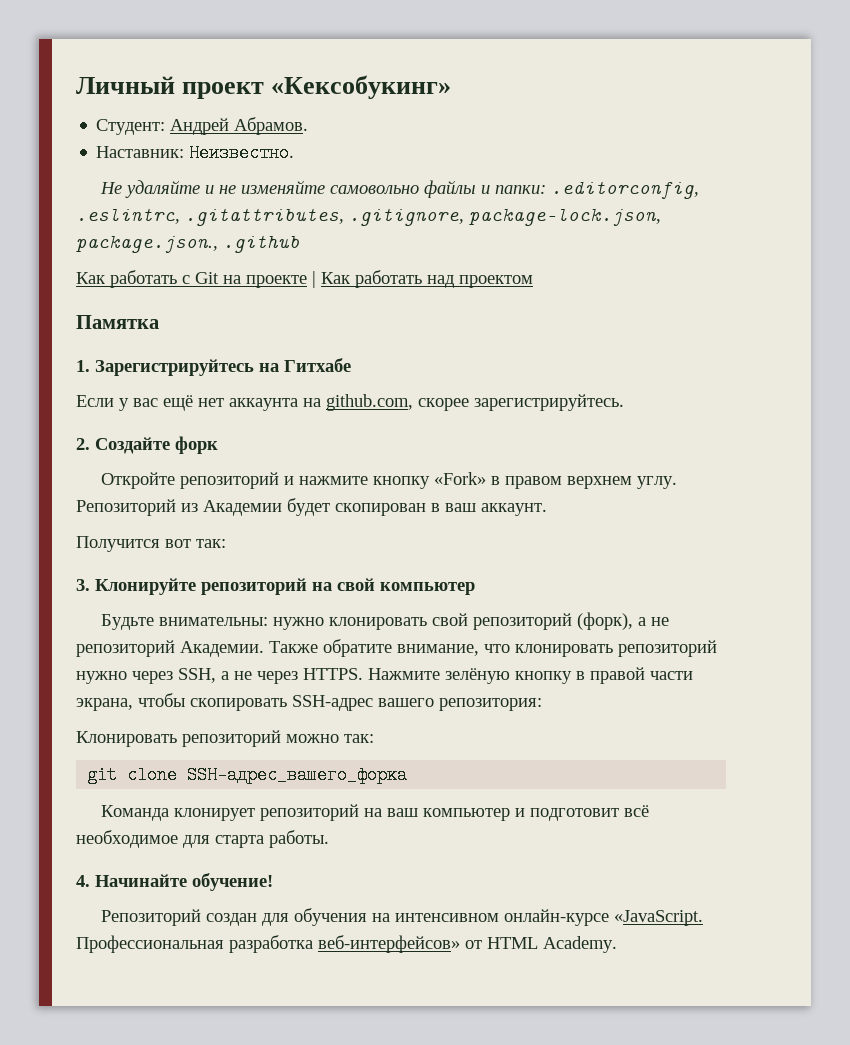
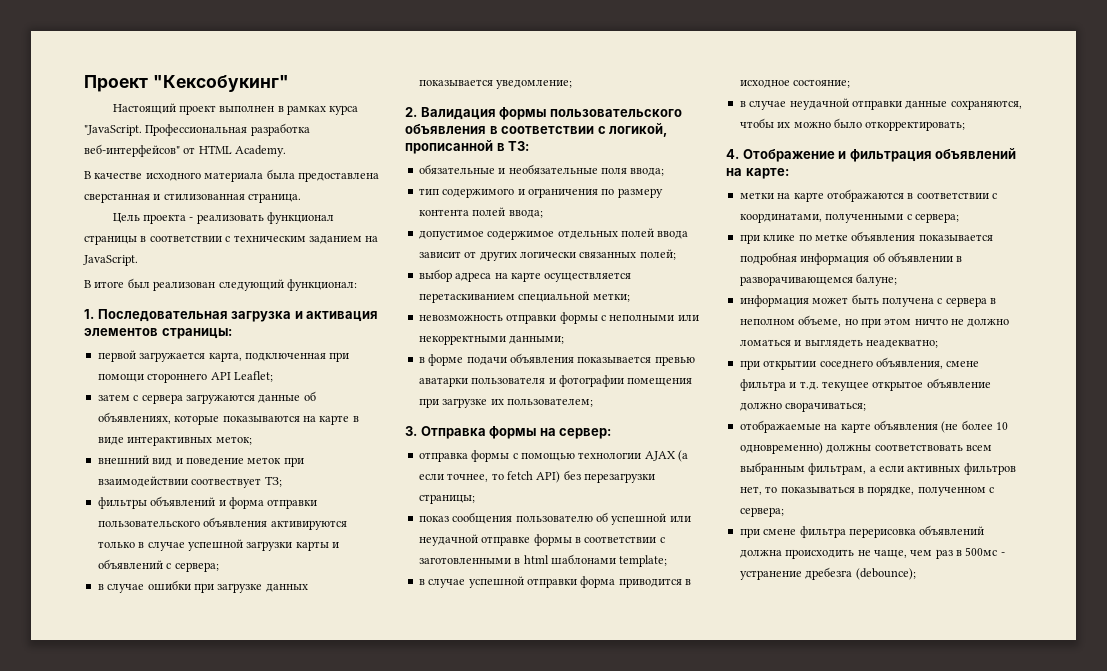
[76,75,452,99] [96,117,309,135] [96,145,295,162] [99,180,699,199] [76,207,661,226] [76,234,300,253] [76,270,533,288] [76,315,159,329] [76,358,351,376] [76,394,624,411] [76,436,218,454] [100,472,677,489] [76,498,547,516] [76,536,226,552] [76,578,475,595] [100,612,669,630] [76,639,717,657] [76,667,693,684] [76,693,542,711] [76,730,374,747] [87,766,408,784] [100,804,649,821] [76,830,329,848] [76,873,273,891] [100,908,703,926] Личный проект «Кексобукинг» // Студент: Андрей Абрамов. // Наставник: Неизвестно. // Не удаляйте и не изменяйте самовольно файлы и папки: .editorconfig, .eslintrc, .gitattributes, .gitignore, package-lock.json, package.json., .github // Как работать с Git на проекте | Как работать над проектом // Памятка // 1. Зарегистрируйтесь на Гитхабе // Если у вас ещё нет аккаунта на github.com, скорее зарегистрируйтесь. // 2. Создайте форк // Откройте репозиторий и нажмите кнопку «Fork» в правом верхнем углу. Репозиторий из Академии будет скопирован в ваш аккаунт. // Получится вот так: // 3. Клонируйте репозиторий на свой компьютер // Будьте внимательны: нужно клонировать свой репозиторий (форк), а не репозиторий Академии. Также обратите внимание, что клонировать репозиторий нужно через SSH, а не через HTTPS. Нажмите зелёную кнопку в правой части экрана, чтобы скопировать SSH-адрес вашего репозитория: // Клонировать репозиторий можно так: // git clone SSH-адрес_вашего_форка // Команда клонирует репозиторий на ваш компьютер и подготовит всё необходимое для старта работы. // 4. Начинайте обучение! // Репозиторий создан для обучения на интенсивном онлайн‑курсе «JavaScript. -> [84,75,289,92] [112,103,359,115] [84,125,142,136] Проект "Кексобукинг" // Настоящий проект выполнен в рамках курса "JavaScript.
[318,935,460,953] веб-интерфейсов» -> [84,144,180,157] веб-интерфейсов"
(617, 944) none -> [84,169,379,182] [84,193,302,203] [112,212,335,224] [84,235,379,245] [83,255,138,266] [84,278,357,291] [84,309,379,322] [84,328,232,339] [97,350,350,362] [97,371,273,383] [97,391,316,404] [97,412,359,425] [97,436,252,446] [97,455,304,467] [97,476,282,488] [97,496,318,509] [97,517,347,530] [97,539,339,551] [97,559,219,572] [97,580,308,593] [418,79,573,89] [405,107,682,120] [405,123,668,137] [405,140,530,154] [418,164,665,176] [418,188,663,198] [418,207,543,218] [418,228,689,240] [418,249,676,261] [418,269,632,282] [418,291,630,303] [418,312,699,324] [418,335,565,345] [418,353,695,366] [418,375,693,387] [418,398,593,408] [405,426,612,439] [418,450,688,462] [418,470,655,483] [418,494,475,504] [418,512,691,525] [418,534,665,546] [418,554,668,567] [418,576,691,588] [739,79,851,88] [739,98,1022,110] [739,118,966,131] [726,148,1017,162] [726,168,789,179] [739,189,997,202] [739,213,959,223] [739,231,993,244] [739,252,963,265] [739,273,898,286] [739,294,996,307] [739,315,1010,328] [739,339,938,348] [739,357,980,370] [739,378,991,391] [739,402,867,412] [739,420,1008,433] [739,442,992,454] [739,462,1016,475] [739,486,994,496] [739,507,784,517] [739,525,985,538] [739,547,1005,559] [739,567,916,580] // В качестве исходного материала была предоставлена сверстанная и стилизованная страница. // Цель проекта - реализовать функционал страницы в соответствии с техническим заданием на JavaScript. // В итоге был реализован следующий функционал: // 1. Последовательная загрузка и активация элементов страницы: // первой загружается карта, подключенная при помощи стороннего API Leaflet; // затем с сервера загружаются данные об объявлениях, которые показываются на карте в виде интерактивных меток; // внешний вид и поведение меток при взаимодействии соотвествует ТЗ; // фильтры объявлений и форма отправки пользовательского объявления активируются только в случае успешной загрузки карты и объявлений с сервера; // в случае ошибки при загрузке данных показывается уведомление; // 2. Валидация формы пользовательского объявления в соответствии с логикой, прописанной в ТЗ: // обязательные и необязательные поля ввода; // тип содержимого и ограничения по размеру контента полей ввода; // допустимое содержимое отдельных полей ввода зависит от других логически связанных полей; // выбор адреса на карте осуществляется перетаскиванием специальной метки; // невозможность отправки формы с неполными или некорректными данными; // в форме подачи объявления показывается превью аватарки пользователя и фотографии помещения при загрузке их пользователем; // 3. Отправка формы на сервер: // отправка формы с помощью технологии AJAX (а если точнее, то fetch API) без перезагрузки страницы; // показ сообщения пользователю об успешной или неудачной отправке формы в соответствии с заготовленными в html шаблонами template; // в случае успешной отправки форма приводится в исходное состояние; // в случае неудачной отправки данные сохраняются, чтобы их можно было откорректировать; // 4. Отображение и фильтрация объявлений на карте: // метки на карте отображаются в соответствии с координатами, полученными с сервера; // при клике по метке объявления показывается подробная информация об объявлении в разворачивающемся балуне; // информация может быть получена с сервера в неполном объеме, но при этом ничто не должно ломаться и выглядеть неадекватно; // при открытии соседнего объявления, смене фильтра и т.д. текущее открытое объявление должно сворачиваться; // отображаемые на карте объявления (не более 10 одновременно) должны соответствовать всем выбранным фильтрам, а если активных фильтров нет, то показываться в порядке, полученном с сервера; // при смене фильтра перерисовка объявлений должна происходить не чаще, чем раз в 500мс - устранение дребезга (debounce);

